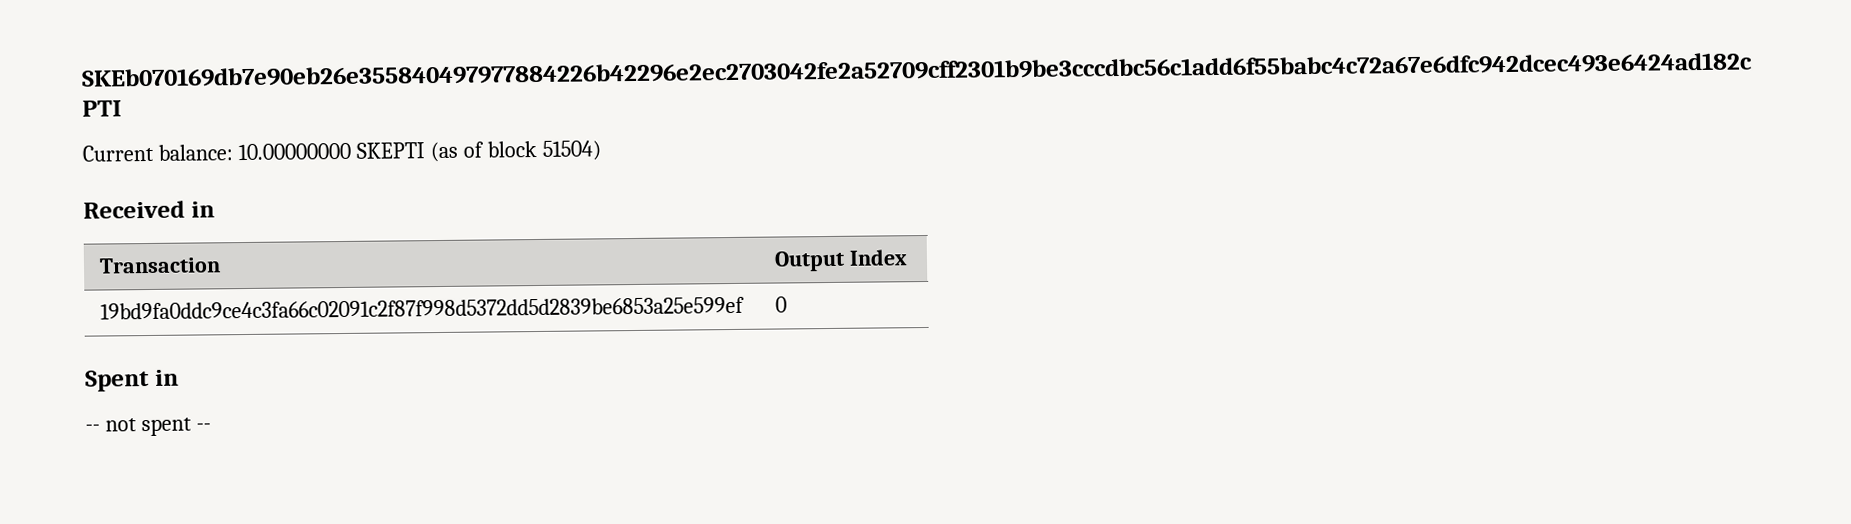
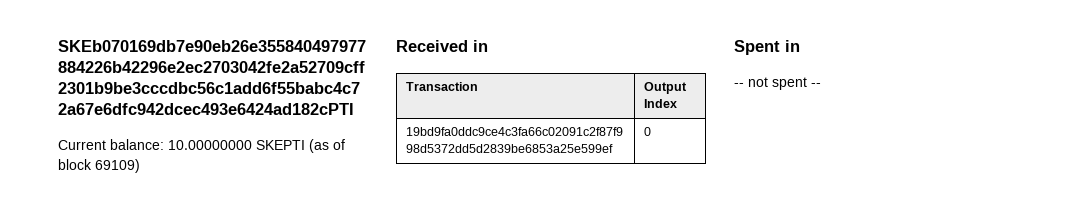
[541,140,601,161] 51504) -> [95,159,140,173] 69109)

